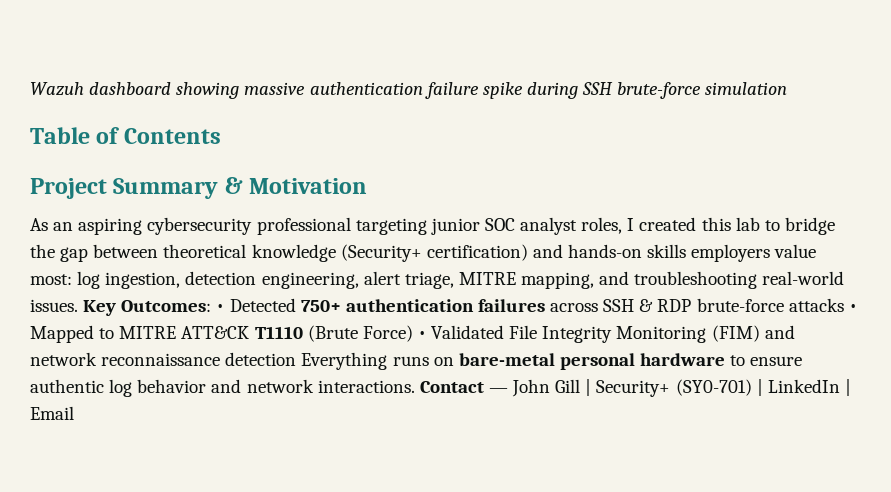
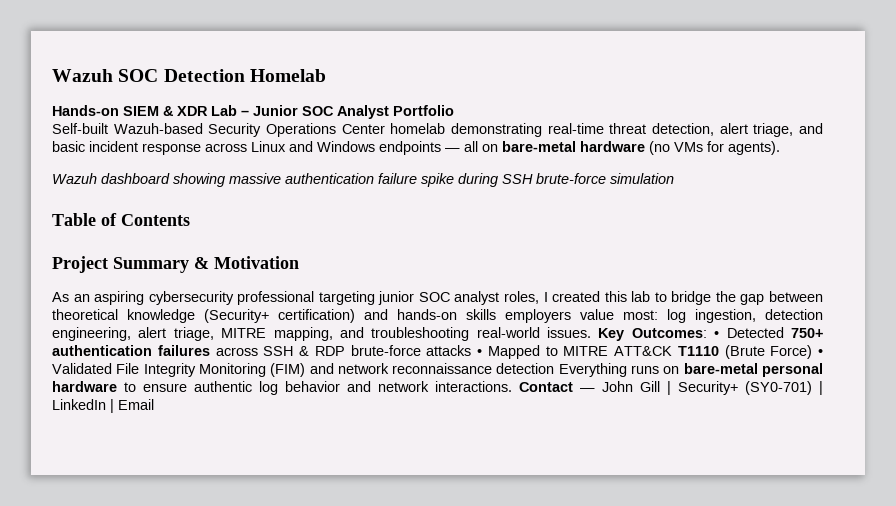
[30,82,84,96] Wazuh -> [52,69,326,82] [52,105,454,119] [52,123,823,137] [52,141,780,155] [52,173,97,184] Wazuh SOC Detection Homelab // Hands-on SIEM & XDR Lab – Junior SOC Analyst Portfolio // Self-built Wazuh-based Security Operations Center homelab demonstrating real-time threat detection, alert triage, and basic incident response across Linux and Windows endpoints — all on bare-metal hardware (no VMs for agents). // Wazuh

